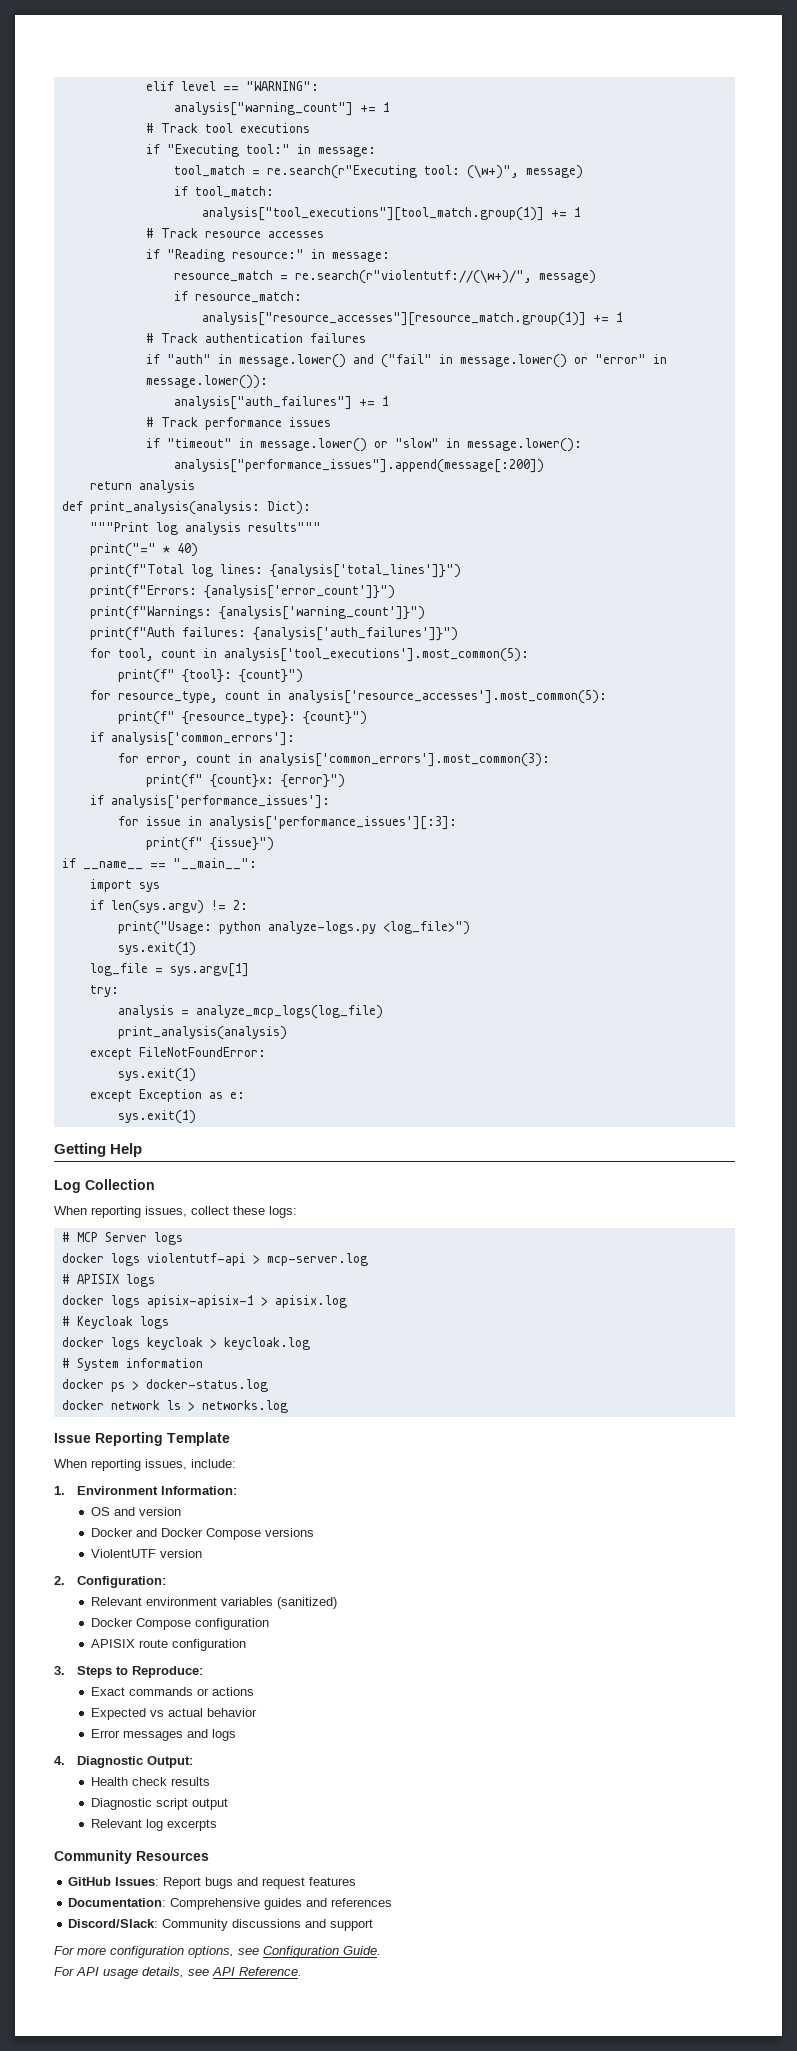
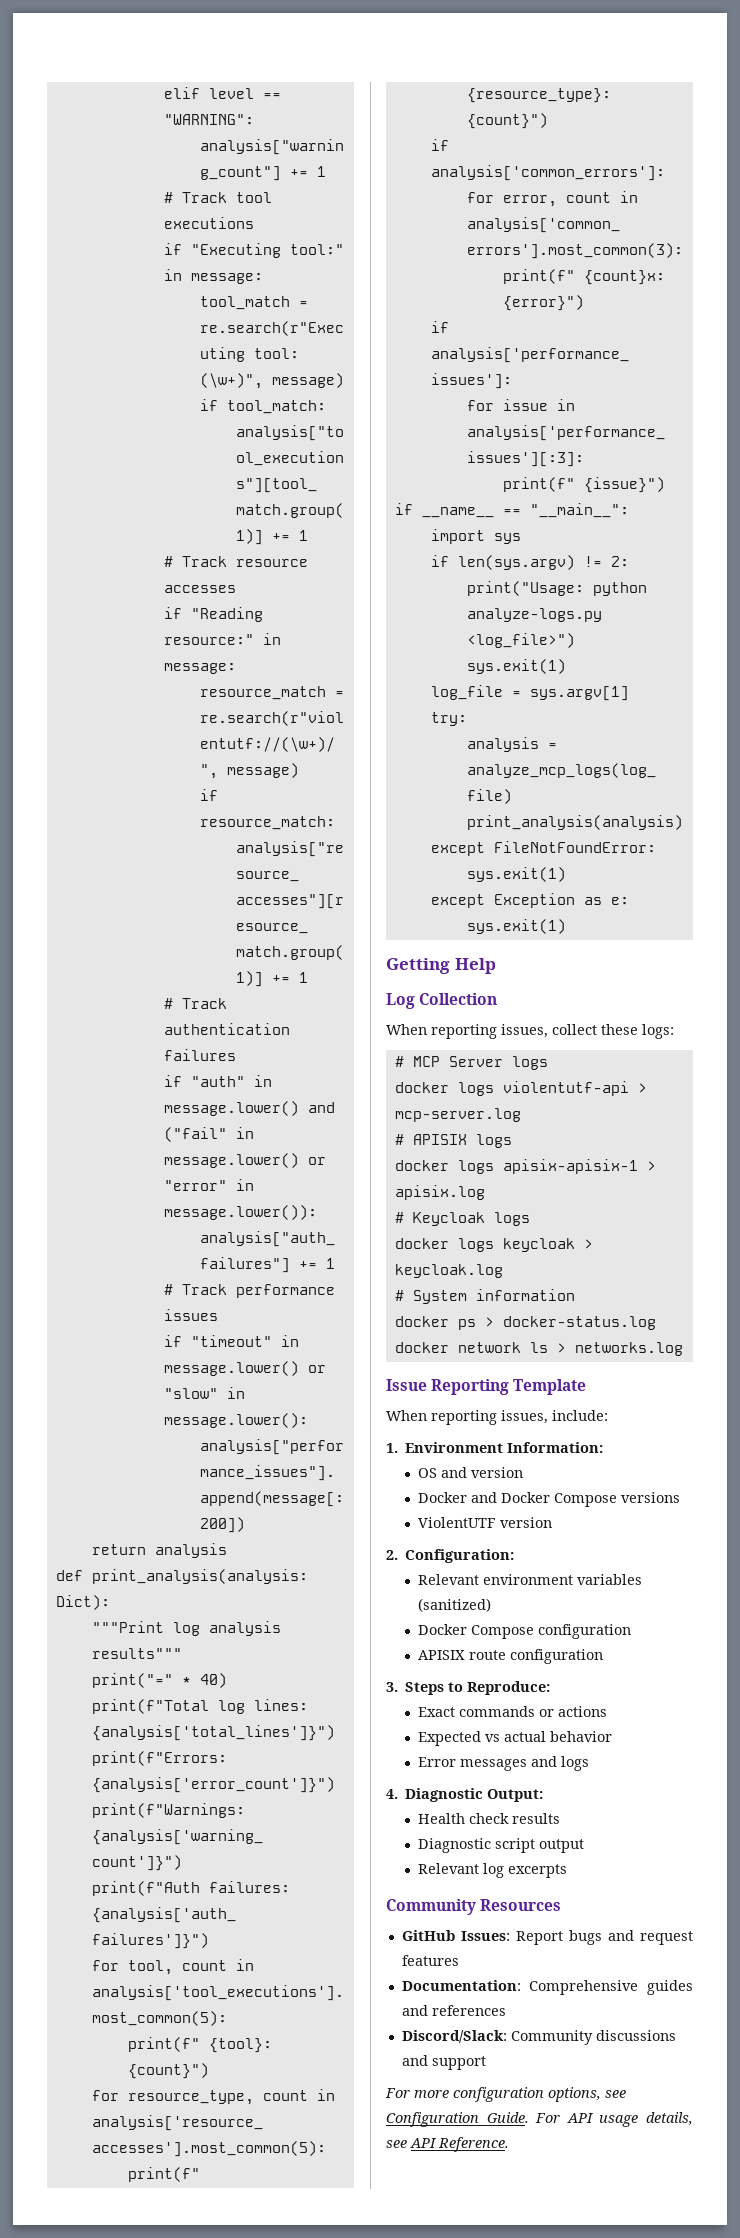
(381, 1950) // -> (529, 2117) none

